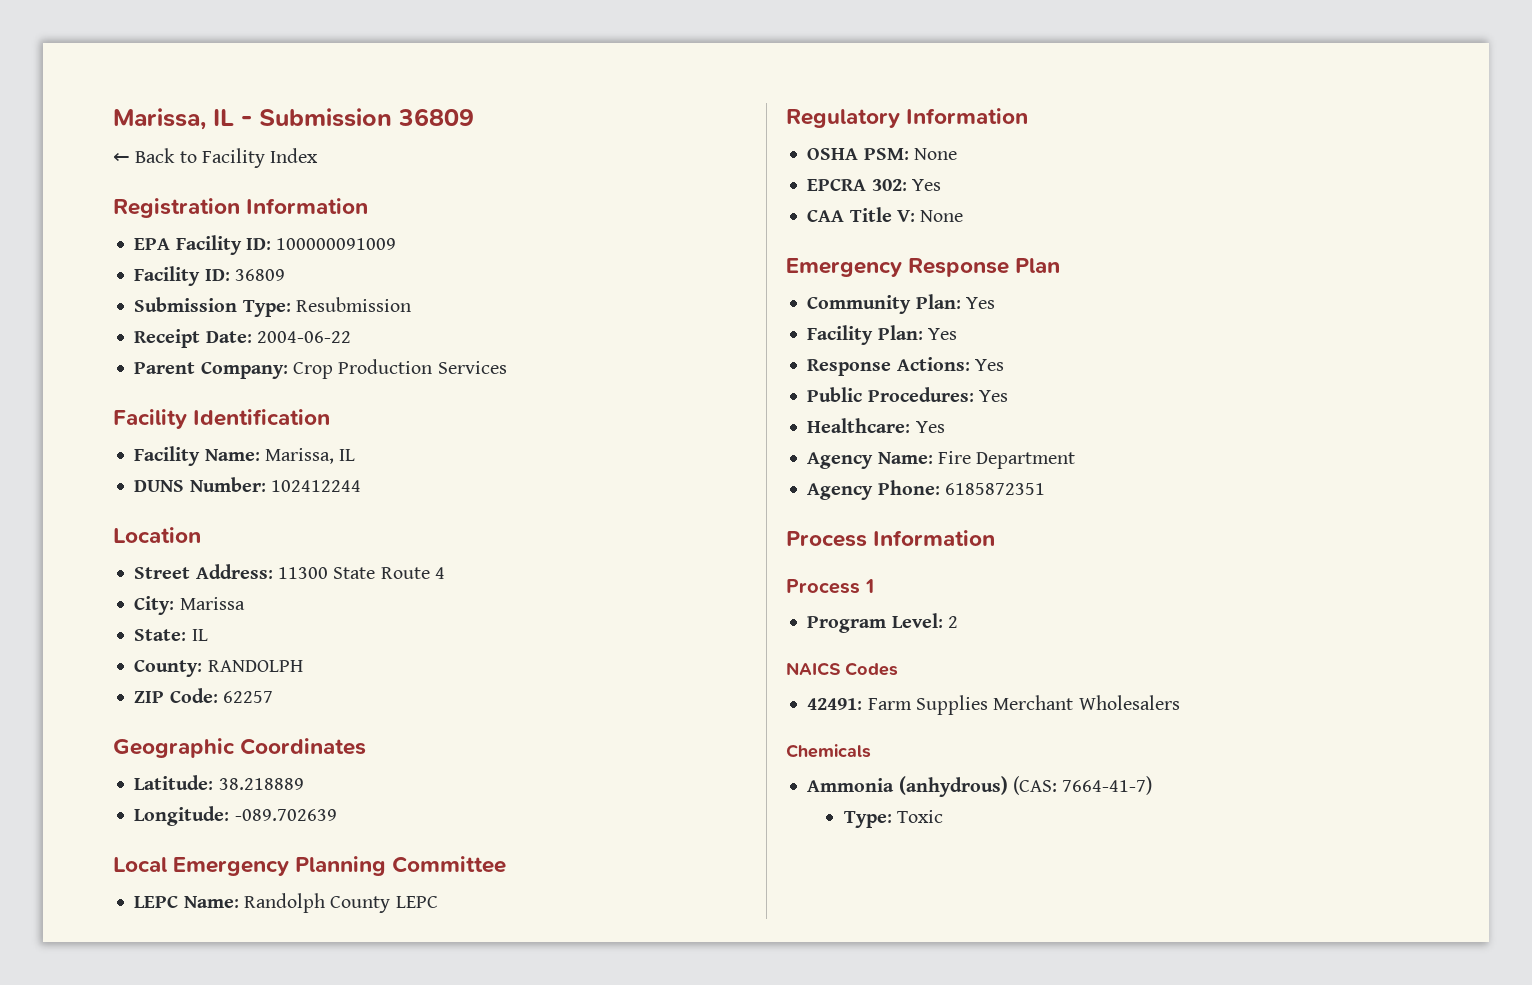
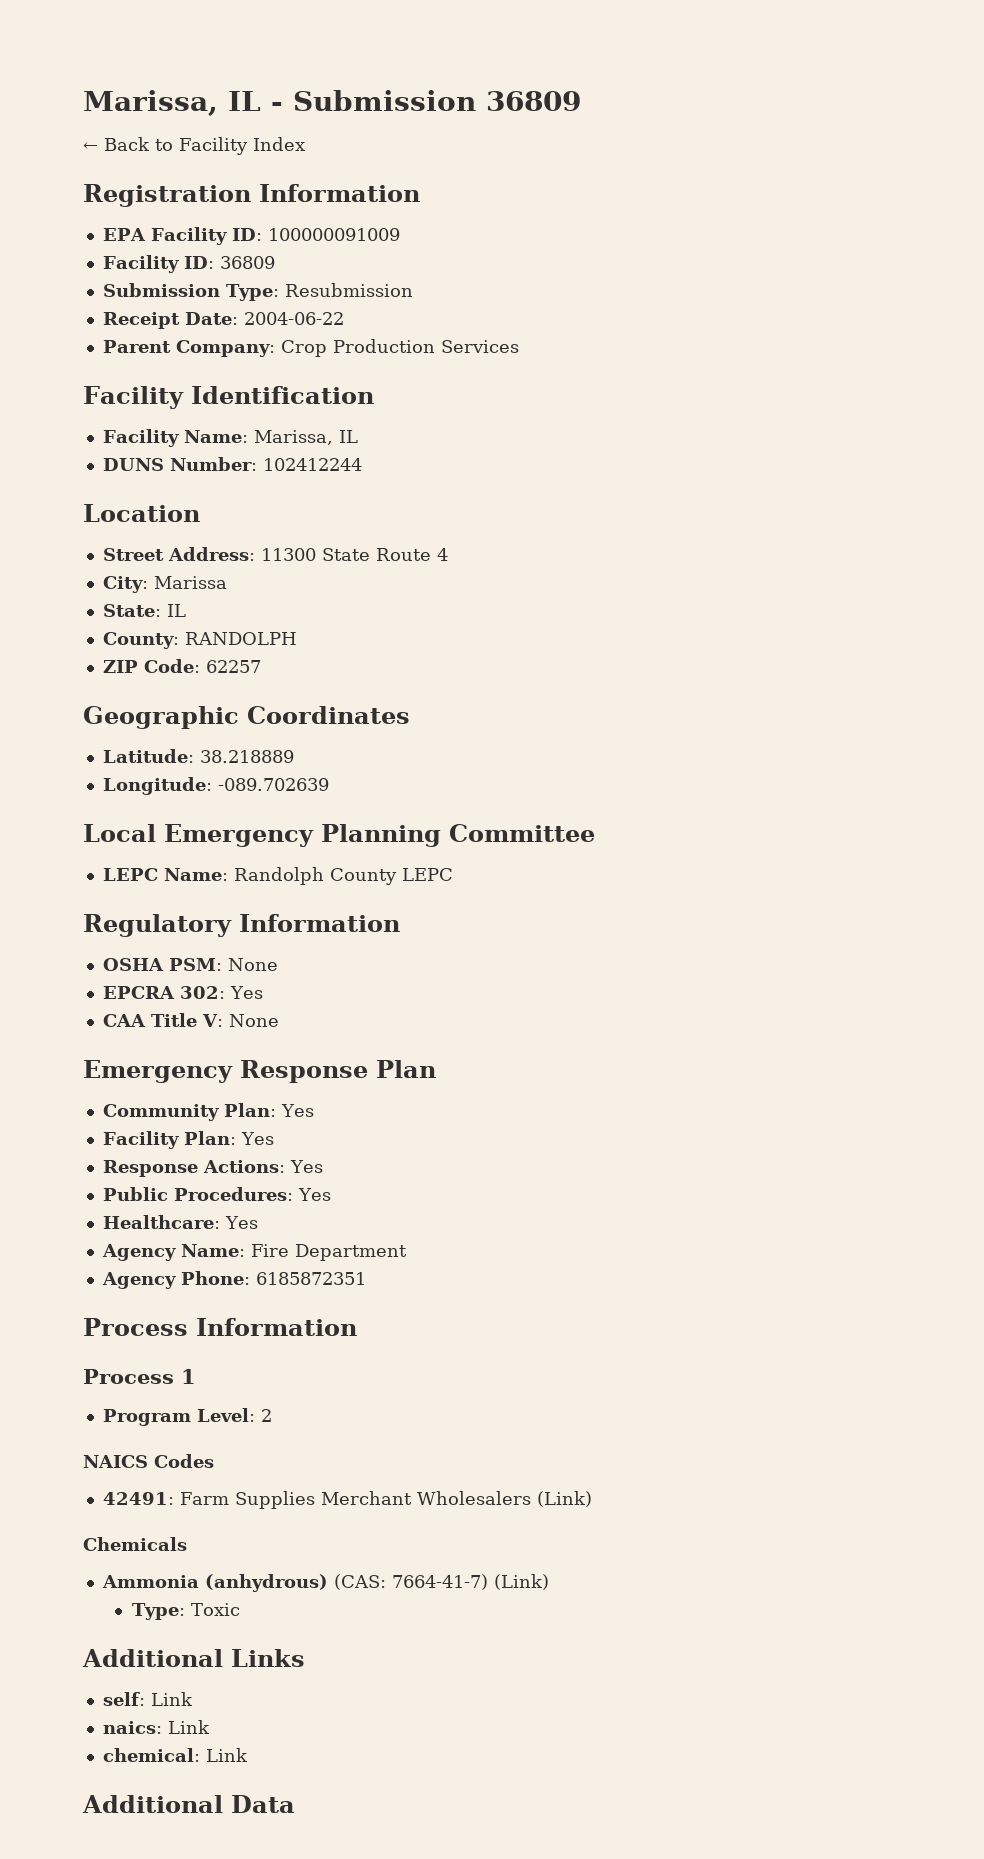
(1180, 702) none -> [536,1491,592,1507] (Link)
(1153, 785) none -> [493,1574,549,1590] (Link)
(943, 816) none -> [82,1649,305,1667] [102,1692,193,1706] [102,1720,210,1734] [102,1748,248,1762] [82,1795,295,1813] // Additional Links // self: Link // naics: Link // chemical: Link // Additional Data

